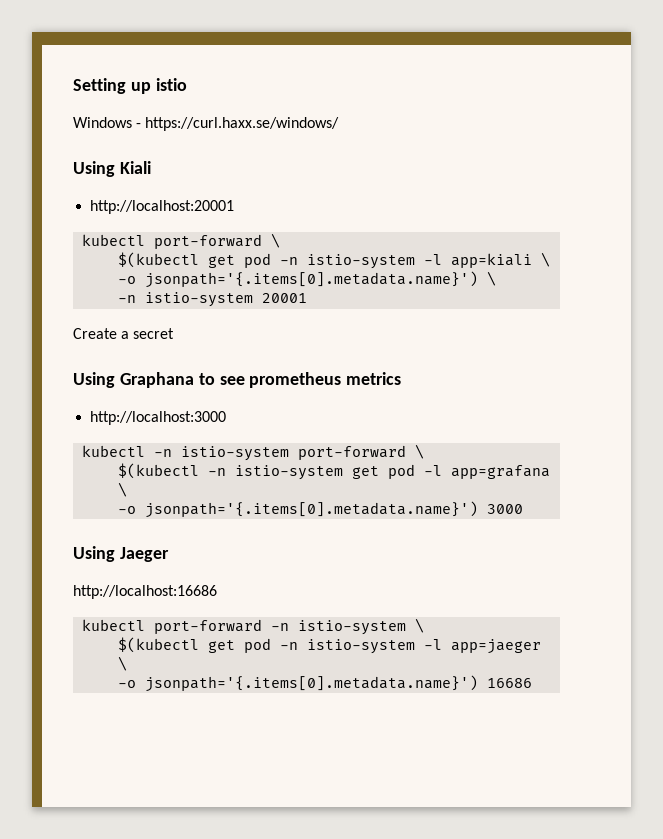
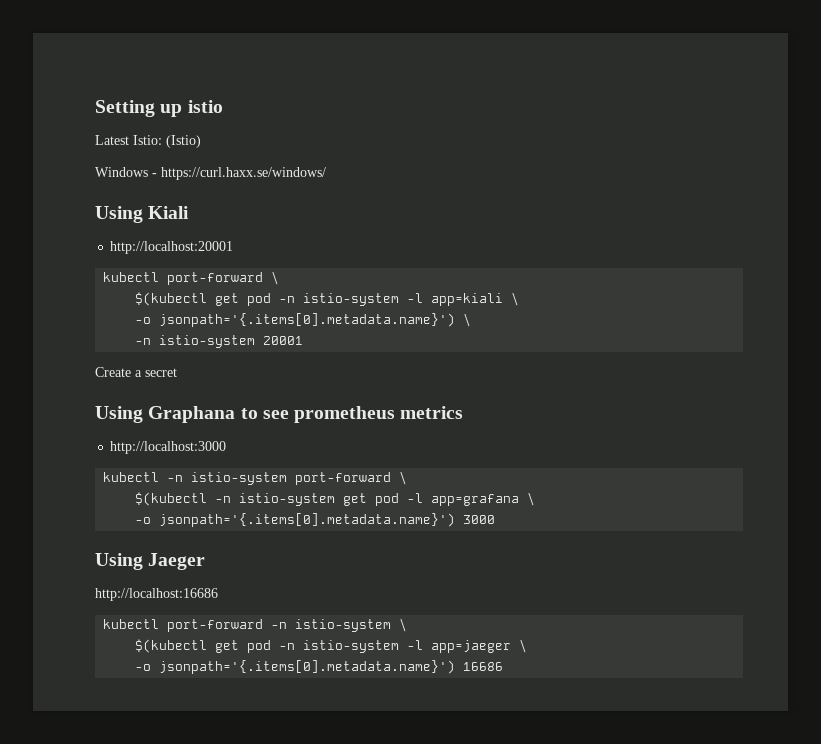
(187, 84) none -> [95,135,201,148] // Latest Istio: (Istio)

